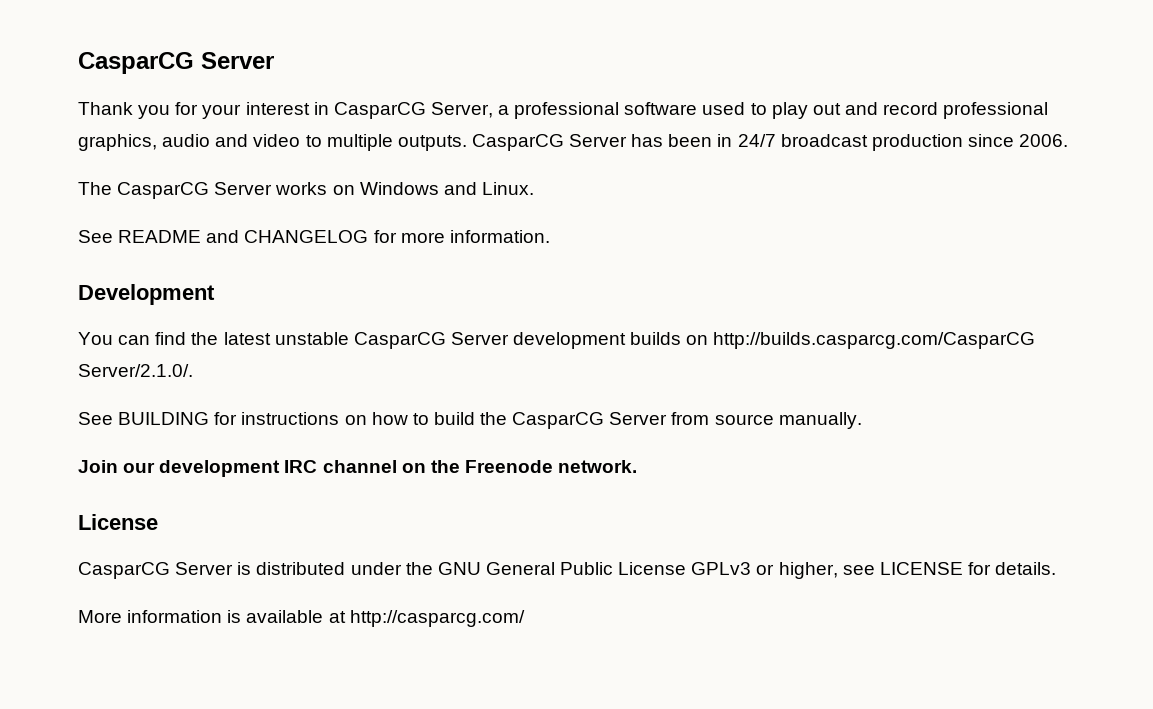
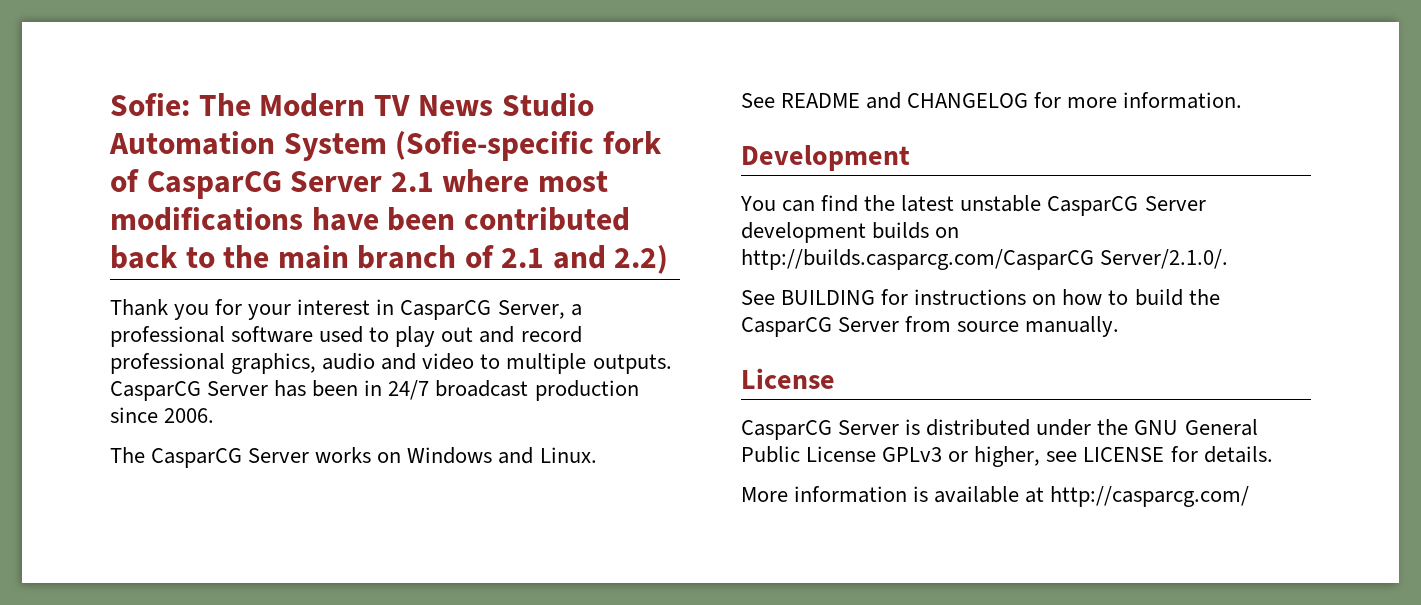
[78,52,274,74] CasparCG Server -> [110,93,594,117] [109,131,662,161] [110,169,608,199] [110,207,630,231] [110,245,669,274] Sofie: The Modern TV News Studio Automation System (Sofie-specific fork of CasparCG Server 2.1 where most modifications have been contributed back to the main branch of 2.1 and 2.2)
[78,460,638,477] // Join our development IRC channel on the Freenode network. -> (1120, 326) none

